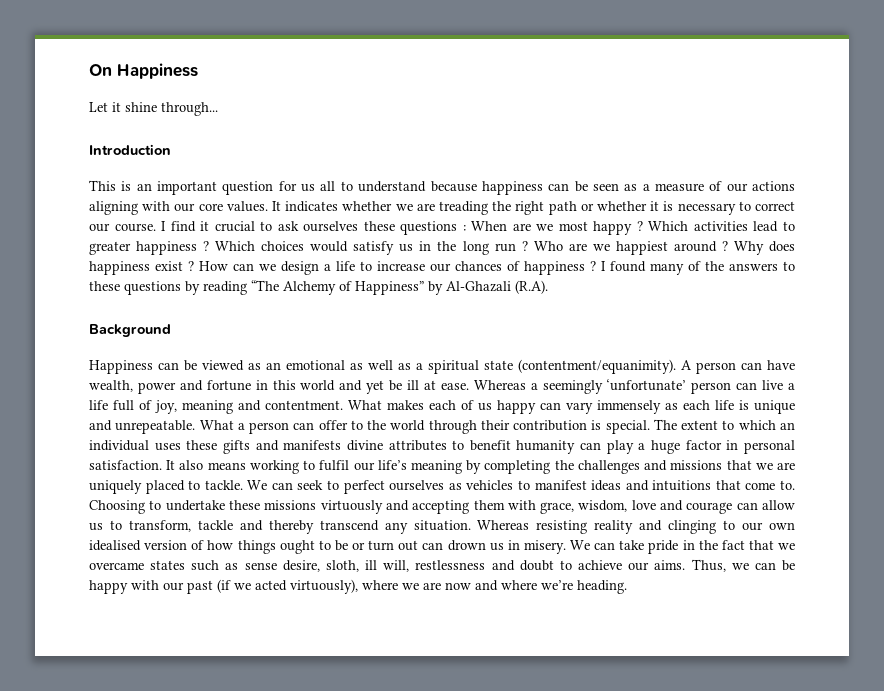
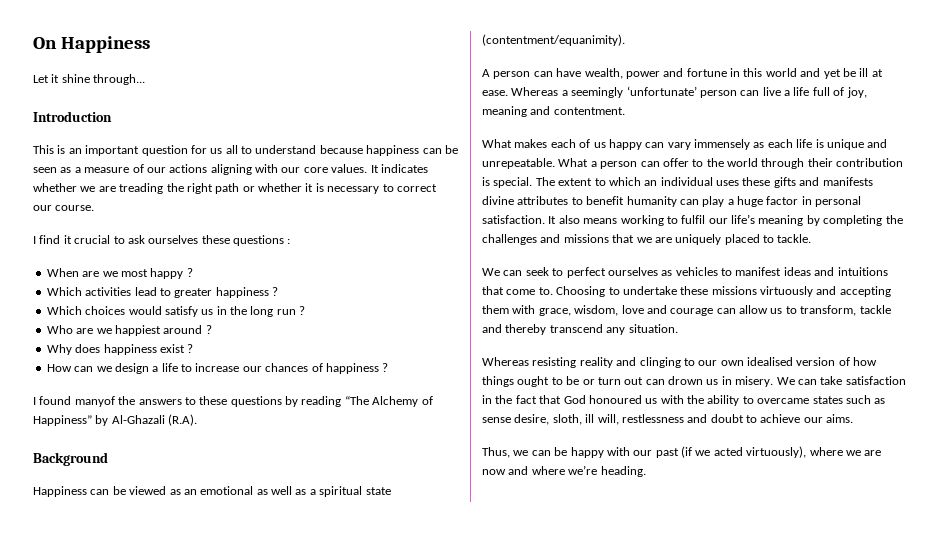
(156, 227) none -> (95, 208) //
(466, 228) none -> (291, 241) //
(643, 226) none -> (193, 272) //
(210, 246) none -> (278, 291) //
(528, 246) none -> (306, 310) //
(728, 246) none -> (212, 329) //
(194, 266) none -> (194, 348) //
(596, 266) none -> (389, 367) //
[650,261,701,275] many of -> [74,396,115,407] manyof
(676, 366) none -> (625, 40) //
(343, 405) none -> (625, 111) //
(243, 485) none -> (812, 238) //
(471, 525) none -> (678, 328) //
[648,540,679,554] pride -> [845,376,906,385] satisfaction
[778,543,795,550] we -> [563,395,754,406] God honoured us with the ability to
(686, 565) none -> (854, 418) //

